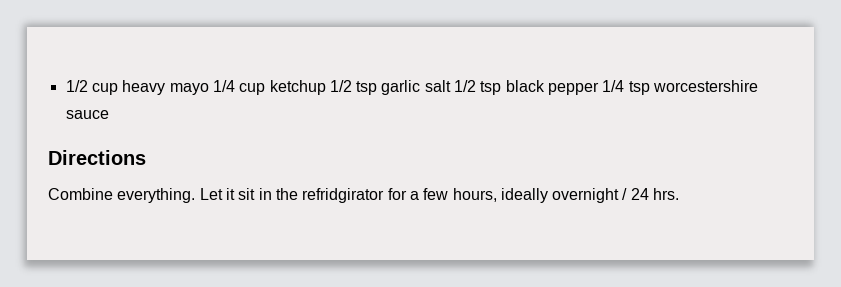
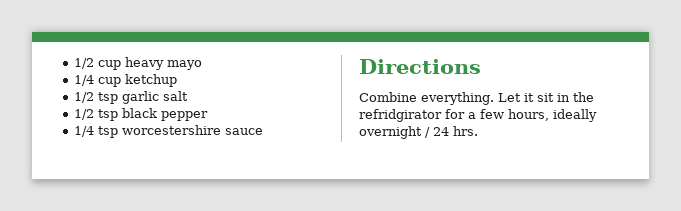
(209, 89) none -> (203, 65) //
(326, 87) none -> (178, 80) //
(451, 86) none -> (189, 96) //
(600, 88) none -> (209, 116) //

